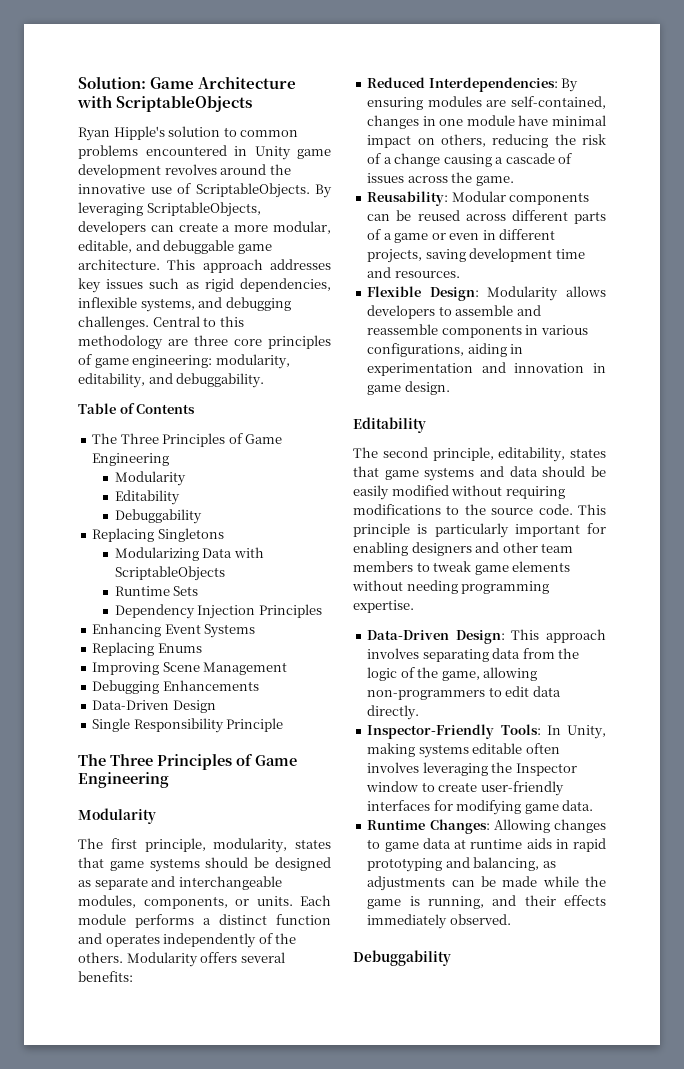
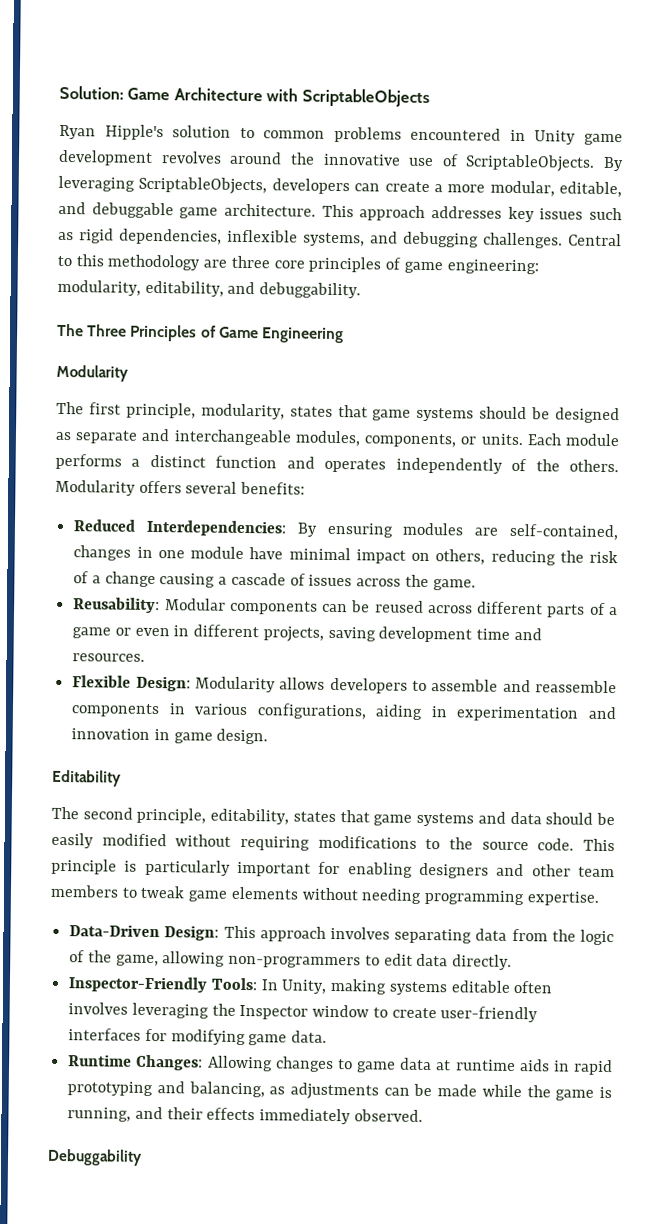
[78,403,196,414] [92,433,283,447] [92,453,170,466] [114,471,186,486] [114,490,180,505] [114,509,202,524] [92,528,224,542] [114,547,264,561] [114,566,225,581] [114,586,199,596] [114,604,322,619] [92,623,256,638] [92,642,202,656] [92,662,288,675] [92,680,259,694] [92,700,216,713] [92,718,284,733] // Table of Contents // The Three Principles of Game Engineering // Modularity // Editability // Debuggability // Replacing Singletons // Modularizing Data with ScriptableObjects // Runtime Sets // Dependency Injection Principles // Enhancing Event Systems // Replacing Enums // Improving Scene Management // Debugging Enhancements // Data-Driven Design // Single Responsibility Principle -> (362, 290) none

